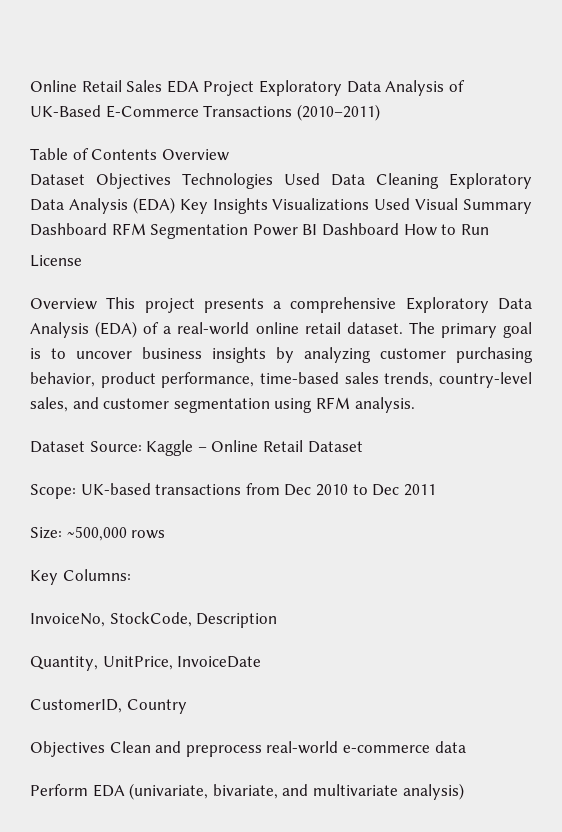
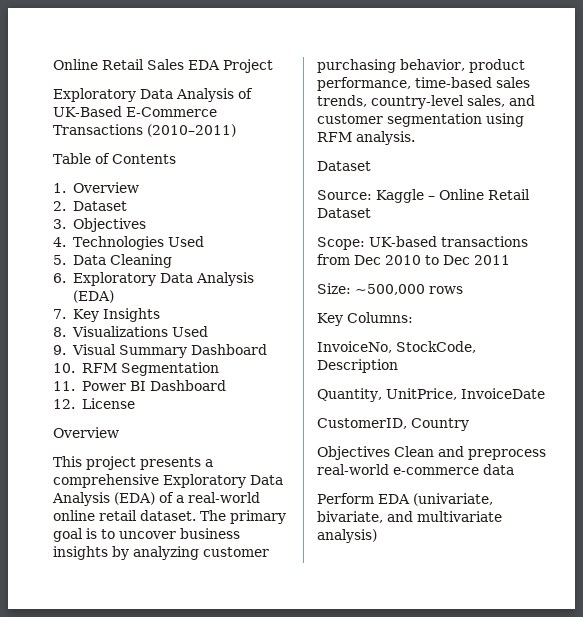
(255, 88) none -> (273, 66) //
[161,149,229,161] [30,173,171,189] Overview // Dataset Objectives -> [53,182,139,193] [53,201,127,211] [53,218,146,232] [53,237,66,247] // 1. Overview // 2. Dataset // 3. Objectives // 4.
(320, 179) none -> [53,255,66,265] // 5.
[449,173,532,189] [30,197,175,214] Exploratory Data Analysis (EDA) -> [53,272,254,286] [72,290,114,303] [53,309,66,319] // 6. Exploratory Data Analysis (EDA) // 7.
(268, 206) none -> [53,327,66,337] // 8.
(411, 204) none -> [53,345,66,355] // 9.
(107, 229) none -> [53,363,75,373] // 10.
(249, 231) none -> [53,381,75,391] // 11.
[403,224,489,236] How to Run // -> [53,399,75,409] // 12.
(97, 304) none -> (119, 432) //
(85, 447) none -> (371, 166) //

